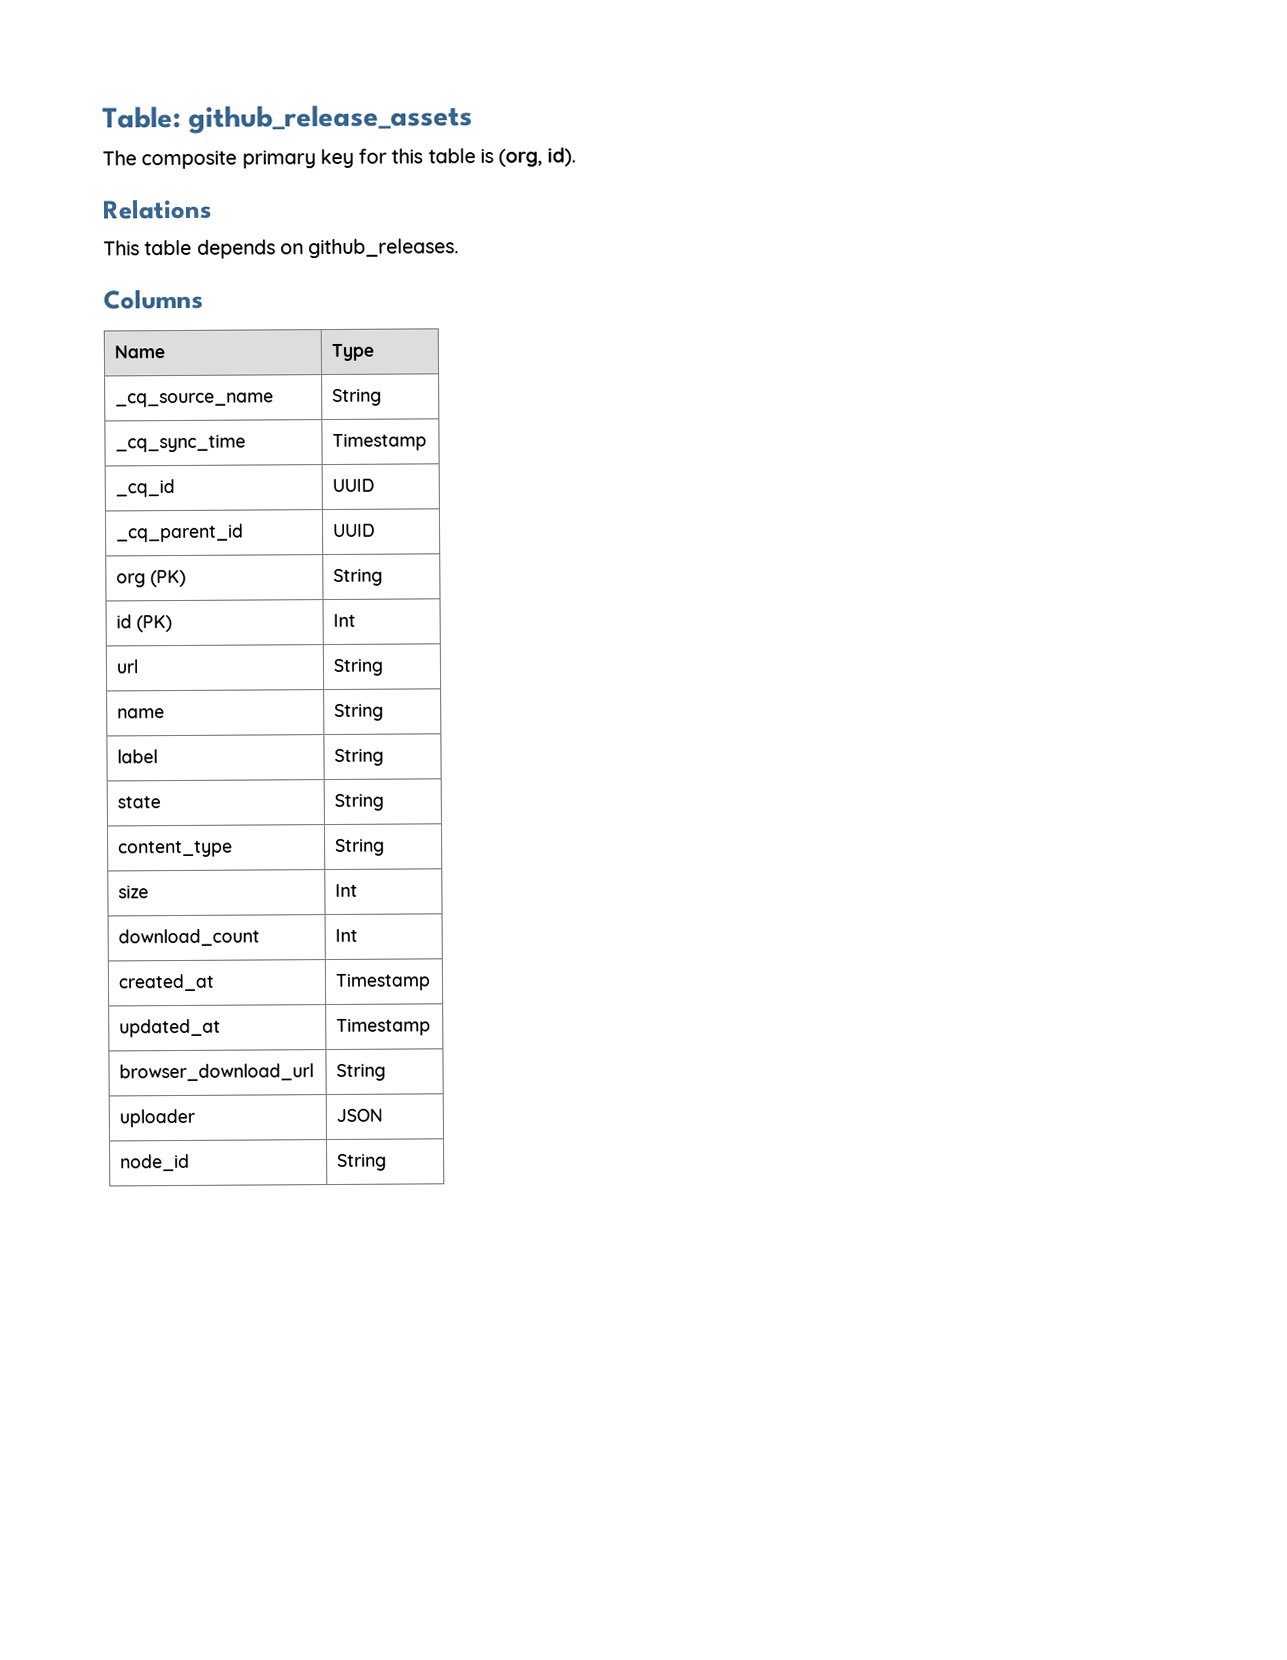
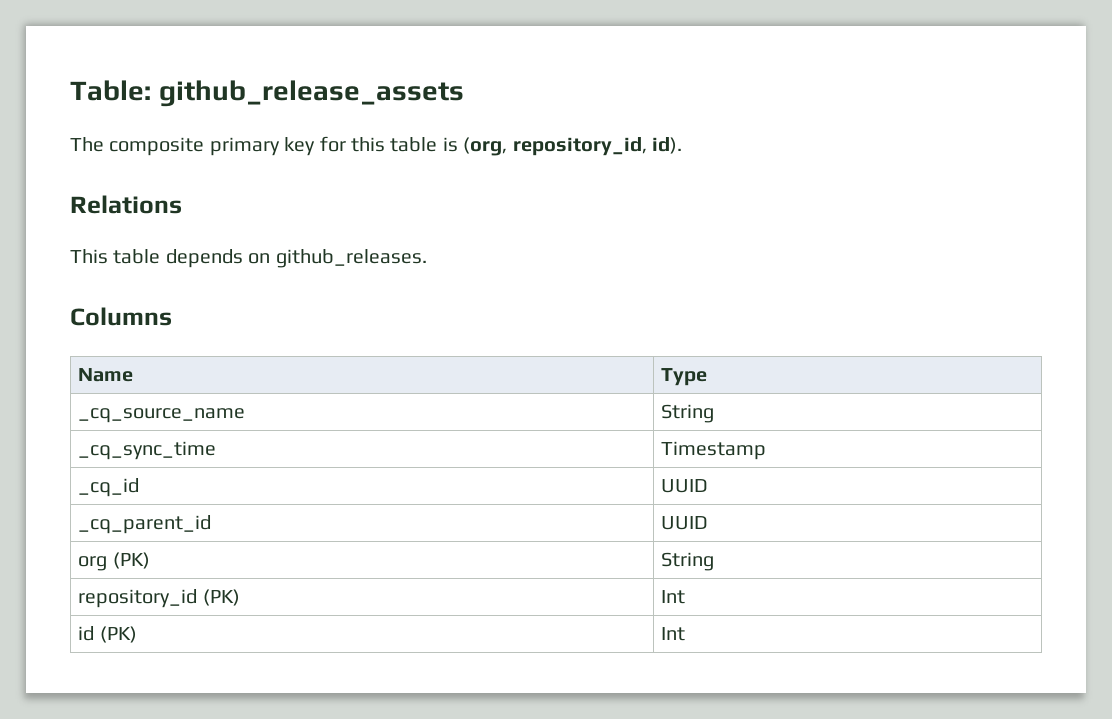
(544, 157) none -> [512,137,647,156] repository_id,
(384, 577) none -> [78,589,240,608] [661,590,686,604] // repository_id (PK) | Int
[116,659,139,674] [333,658,384,676] [117,708,166,719] [334,703,385,721] [117,749,159,764] [334,748,385,766] [117,796,162,809] [334,793,385,811] [118,840,234,858] [335,838,386,856] [118,885,150,899] [335,883,359,897] [118,928,261,947] [335,928,359,942] [118,973,216,992] [335,973,432,991] [119,1018,222,1038] [336,1018,432,1036] [119,1063,315,1082] [336,1063,387,1081] [119,1108,196,1128] [336,1108,384,1122] [120,1153,191,1172] [337,1153,388,1171] // url | String // name | String // label | String // state | String // content_type | String // size | Int // download_count | Int // created_at | Timestamp // updated_at | Timestamp // browser_download_url | String // uploader | JSON // node_id | String -> (686, 634) none

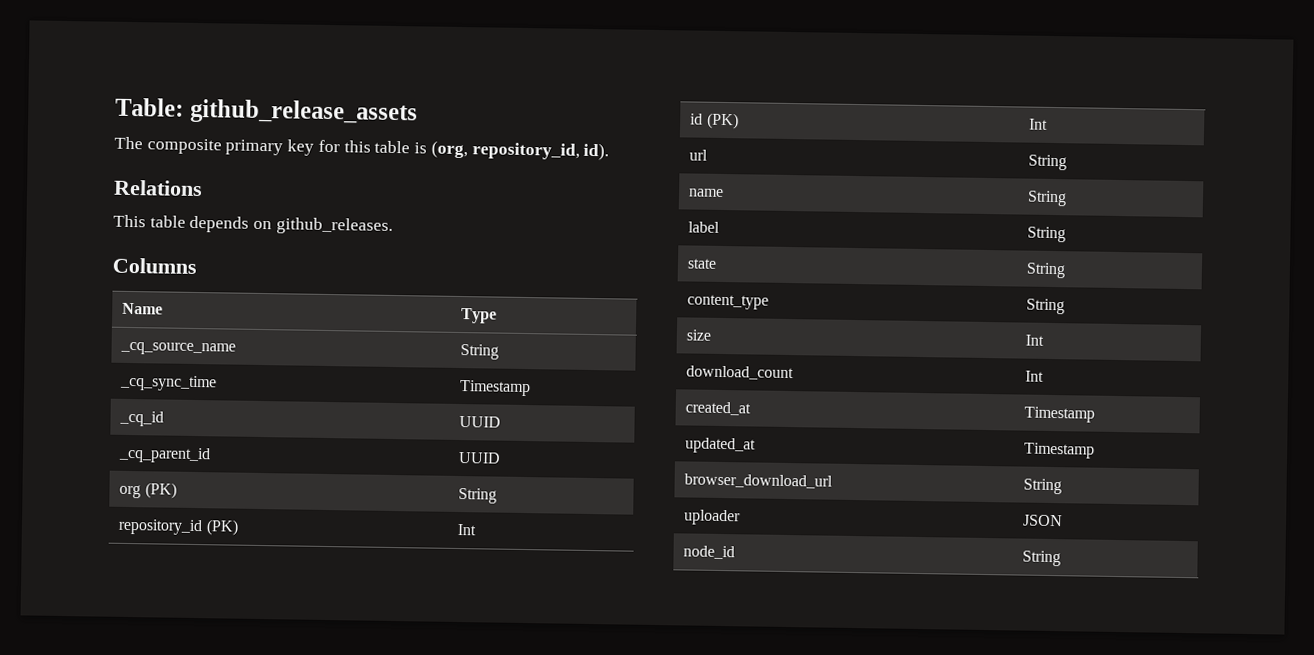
(686, 634) none -> [689,149,709,161] [1028,154,1068,171] [688,188,725,198] [1027,190,1068,207] [688,221,721,233] [1027,226,1067,243] [687,258,718,269] [1026,262,1067,279] [687,294,770,310] [1026,298,1066,315] [686,329,712,341] [1025,334,1045,346] [686,365,795,381] [1025,370,1045,382] [685,401,752,416] [1024,406,1096,423] [685,437,757,454] [1024,442,1096,459] [684,473,834,489] [1023,478,1063,495] [684,509,742,526] [1023,514,1064,527] [683,545,736,560] [1022,550,1062,567] // url | String // name | String // label | String // state | String // content_type | String // size | Int // download_count | Int // created_at | Timestamp // updated_at | Timestamp // browser_download_url | String // uploader | JSON // node_id | String

